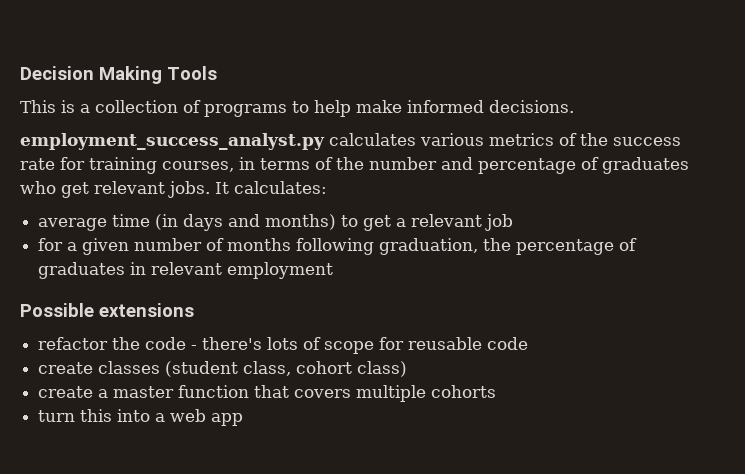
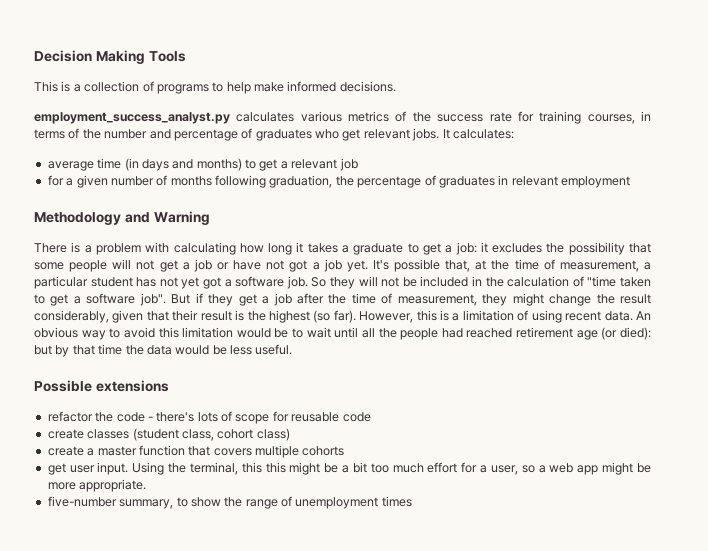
(334, 270) none -> [34,211,210,225] [34,242,651,255] [34,259,651,272] [34,276,652,289] [34,293,651,306] [34,310,652,323] [34,327,652,340] [34,344,293,357] // Methodology and Warning // There is a problem with calculating how long it takes a graduate to get a job: it excludes the possibility that some people will not get a job or have not got a job yet. It's possible that, at the time of measurement, a particular student has not yet got a software job. So they will not be included in the calculation of "time taken to get a software job". But if they get a job after the time of measurement, they might change the result considerably, given that their result is the highest (so far). However, this is a limitation of using recent data. An obvious way to avoid this limitation would be to wait until all the people had reached retirement age (or died): but by that time the data would be less useful.
[38,409,244,426] turn this into a web app -> [47,462,651,475] [47,479,147,492] [47,496,412,509] get user input. Using the terminal, this this might be a bit too much effort for a user, so a web app might be more appropriate. // five-number summary, to show the range of unemployment times

